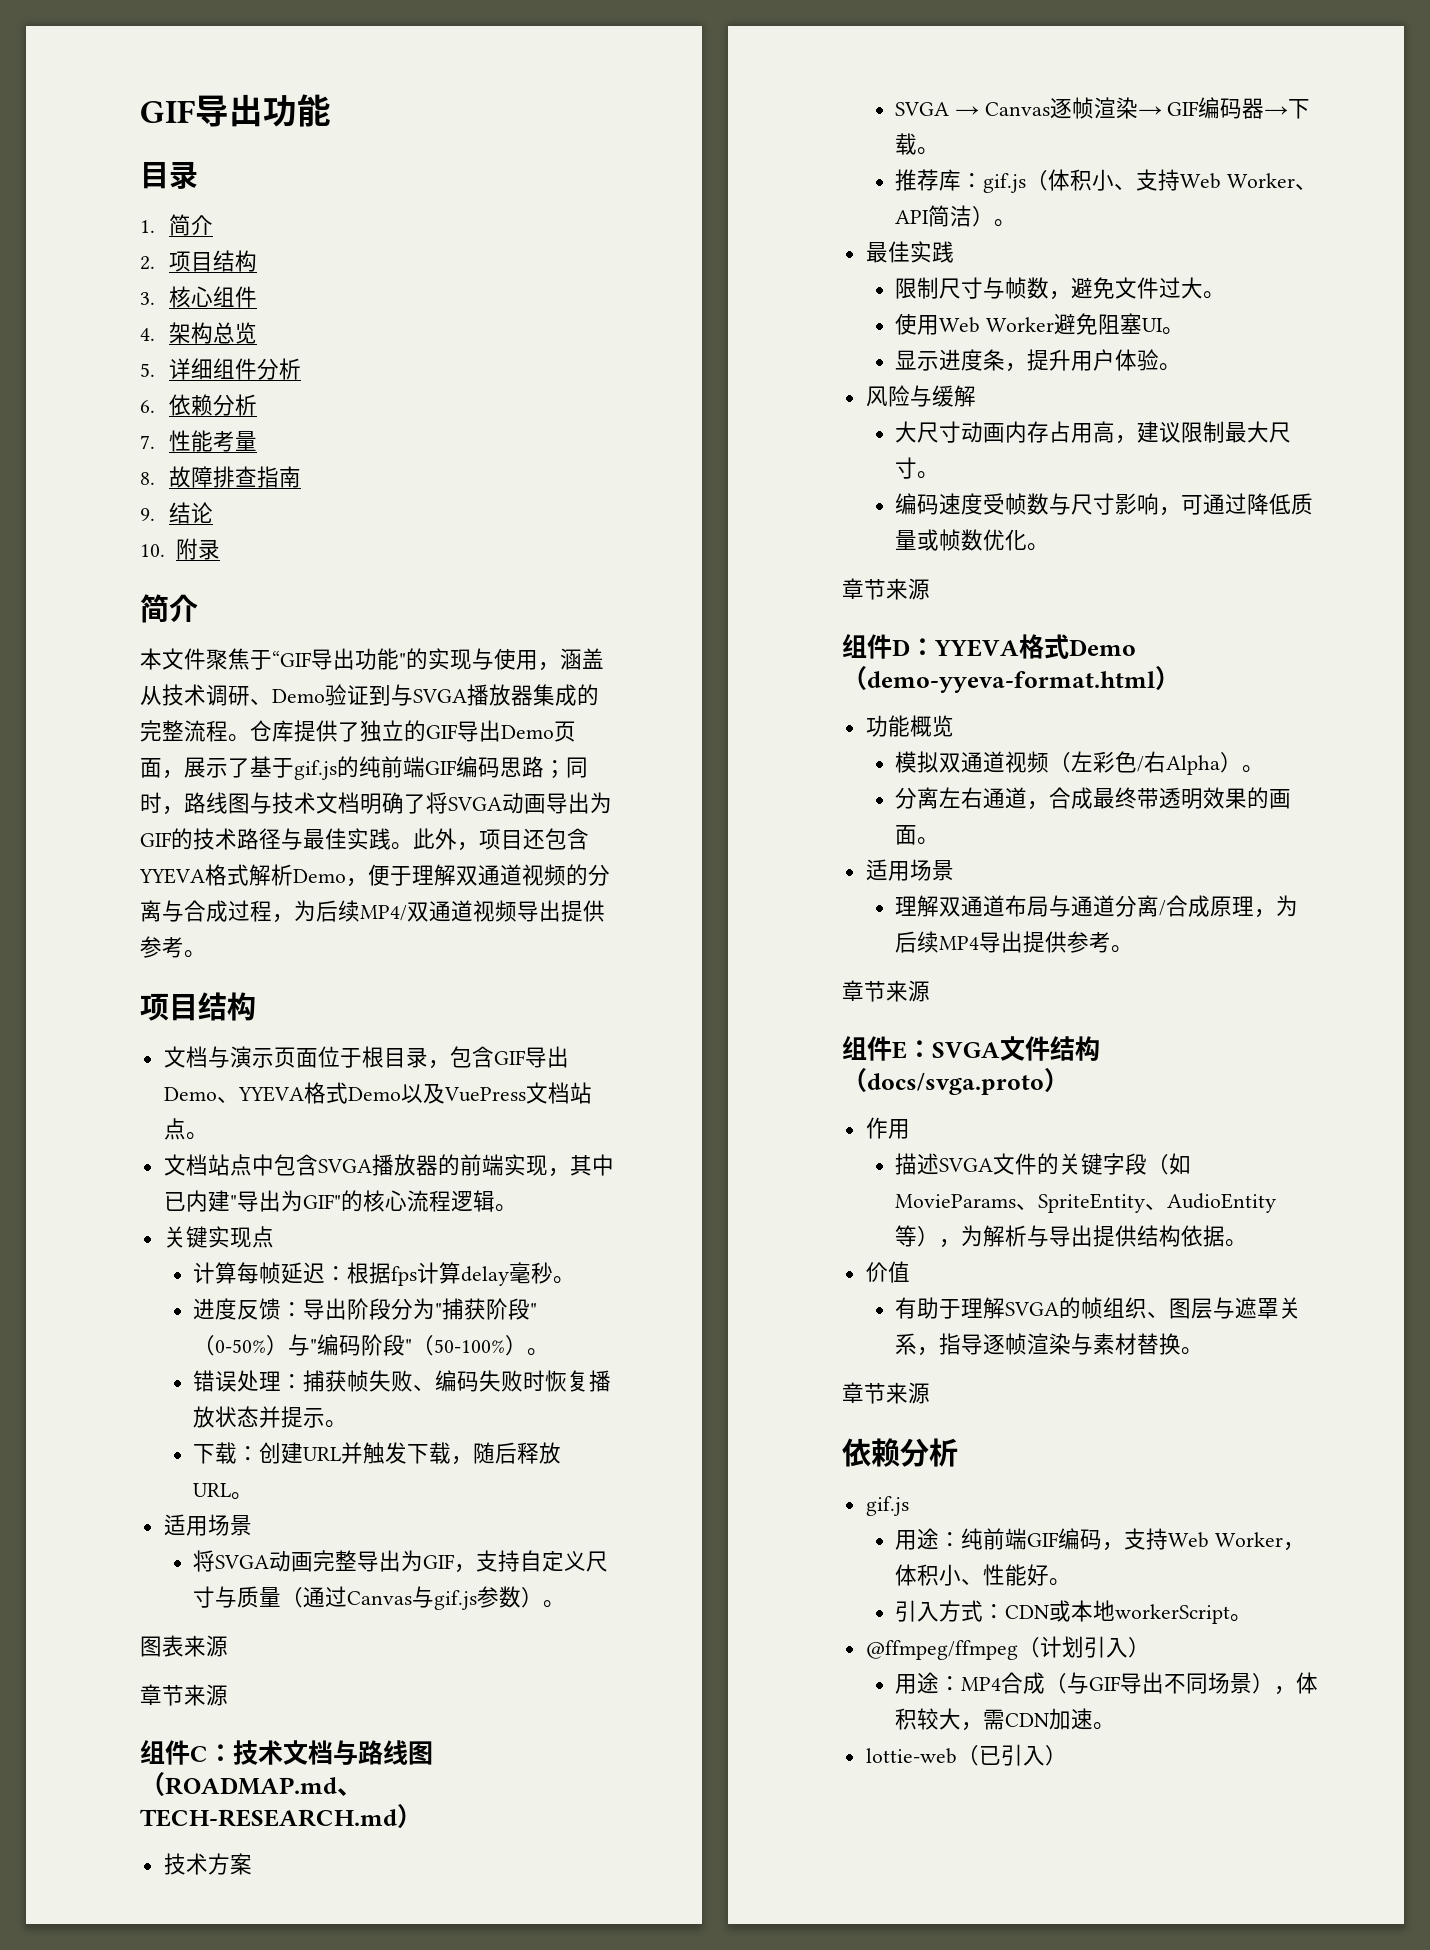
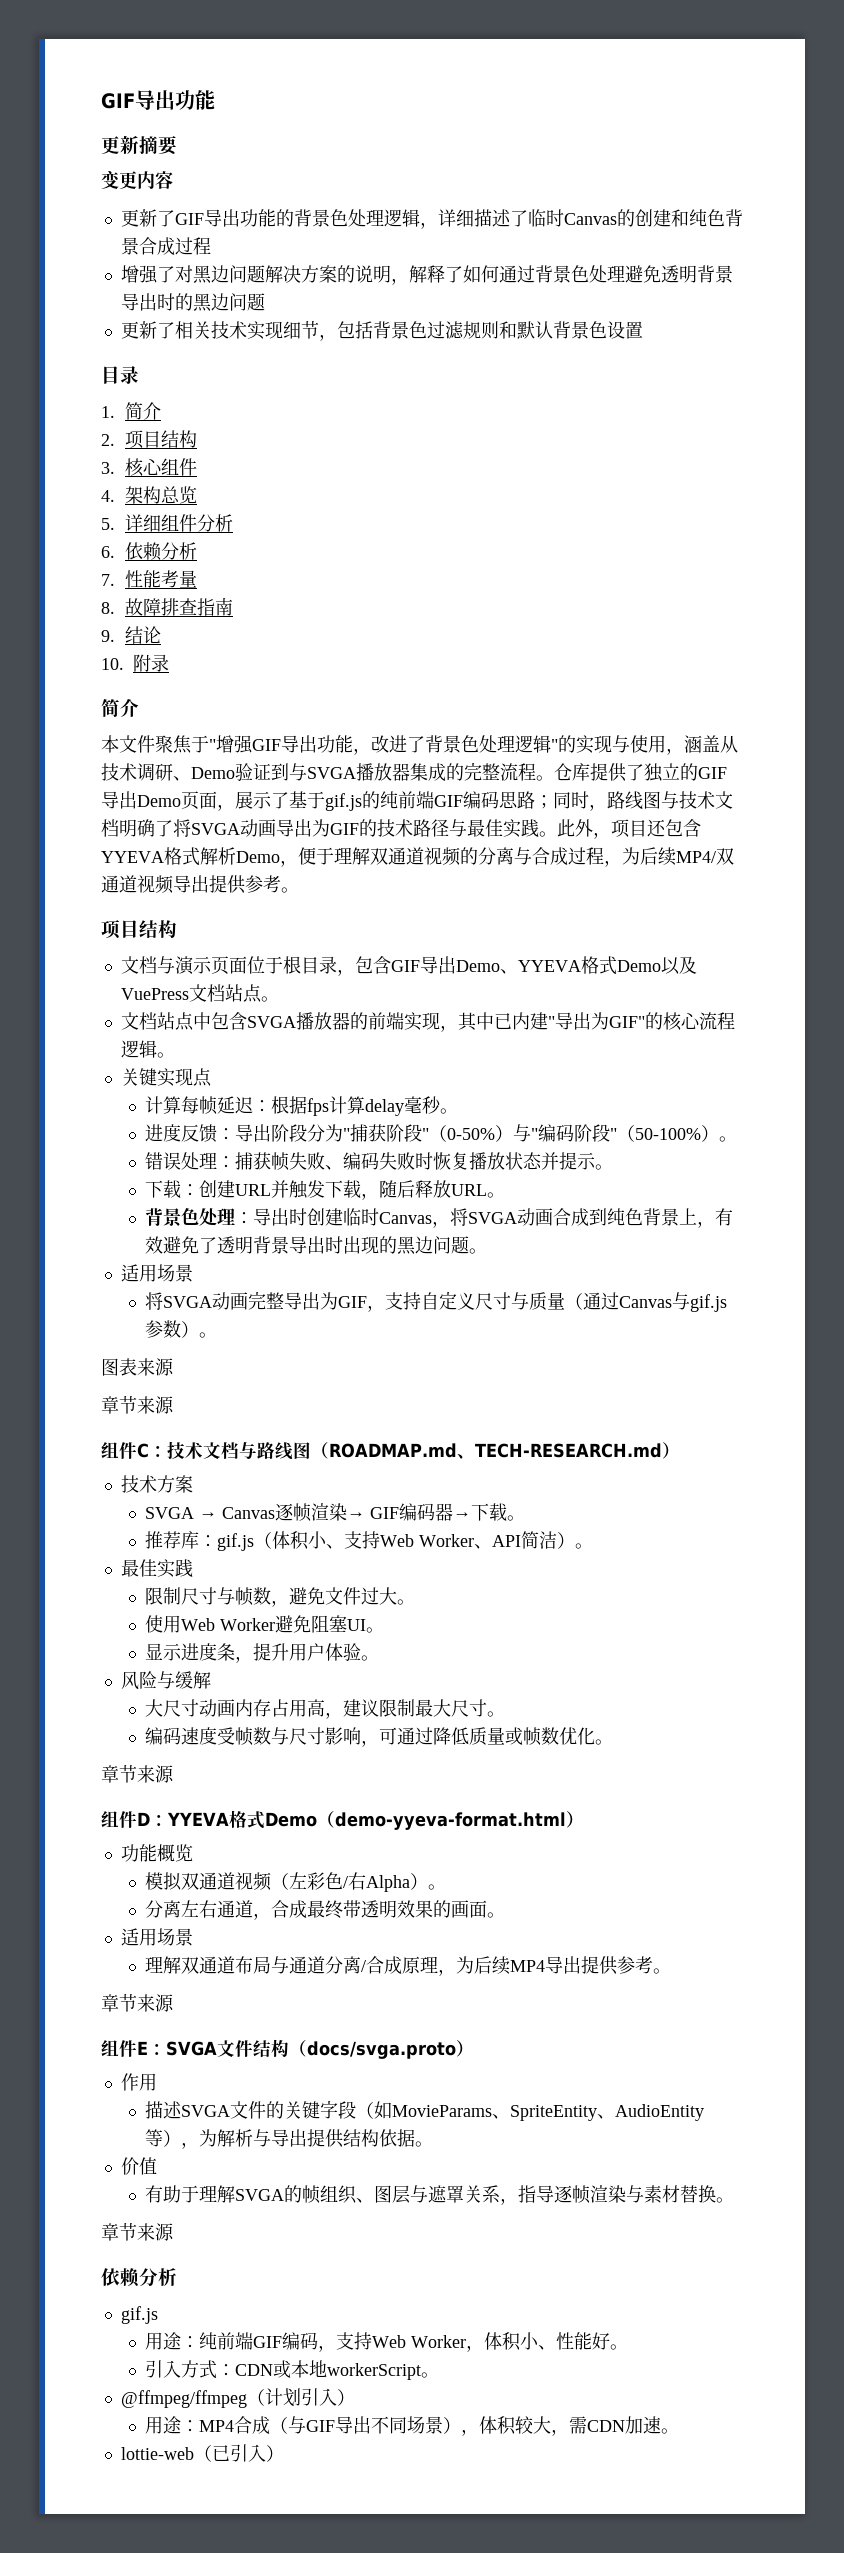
[140,94,331,127] GIF导出功能 -> [101,90,215,110] [101,135,177,155] [101,170,173,189] [120,209,743,229] [120,237,211,255] [120,265,733,285] [120,293,265,312] [120,321,643,341] GIF导出功能 // 更新摘要 // 变更内容 // 更新了GIF导出功能的背景色处理逻辑，详细描述了临时Canvas的创建和纯色背景合成过程 // 增强了对黑边问题解决方案的说明，解释了如何通过背景色处理避免透明背景导出时的黑边问题 // 更新了相关技术实现细节，包括背景色过滤规则和默认背景色设置
[272,648,399,670] “GIF导出功能 -> [209,735,551,755] "增强GIF导出功能，改进了背景色处理逻辑
(253, 1496) none -> [144,1208,733,1228] [144,1236,487,1255] // 背景色处理：导出时创建临时Canvas，将SVGA动画合成到纯色背景上，有效避免了透明背景导出时出现的黑边问题。

